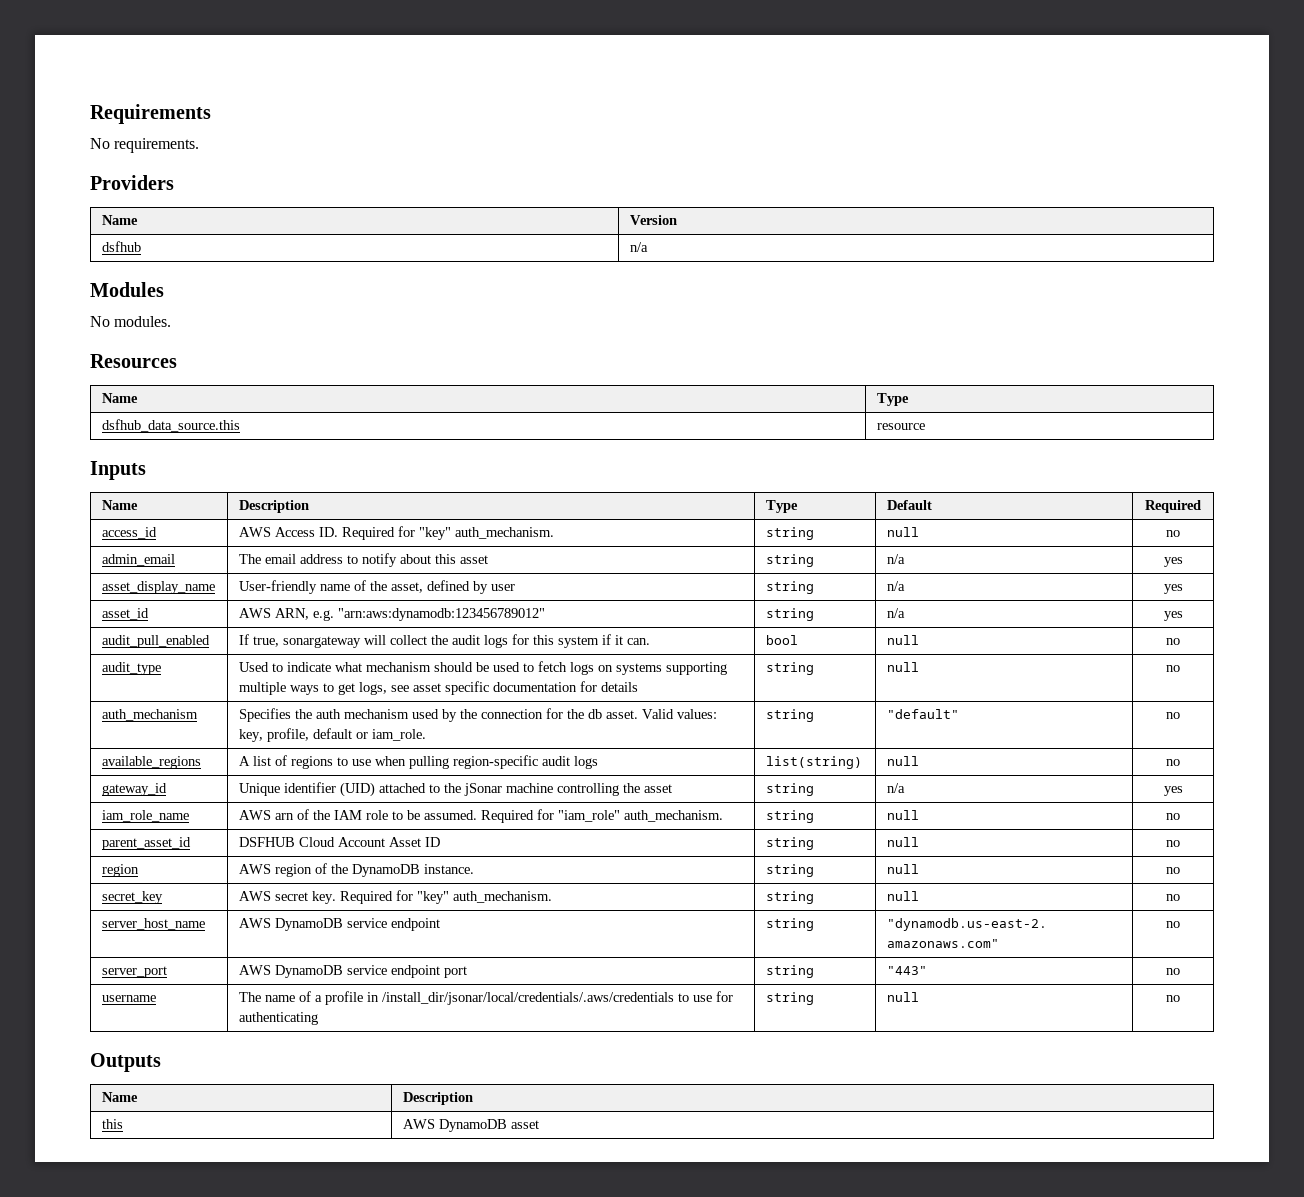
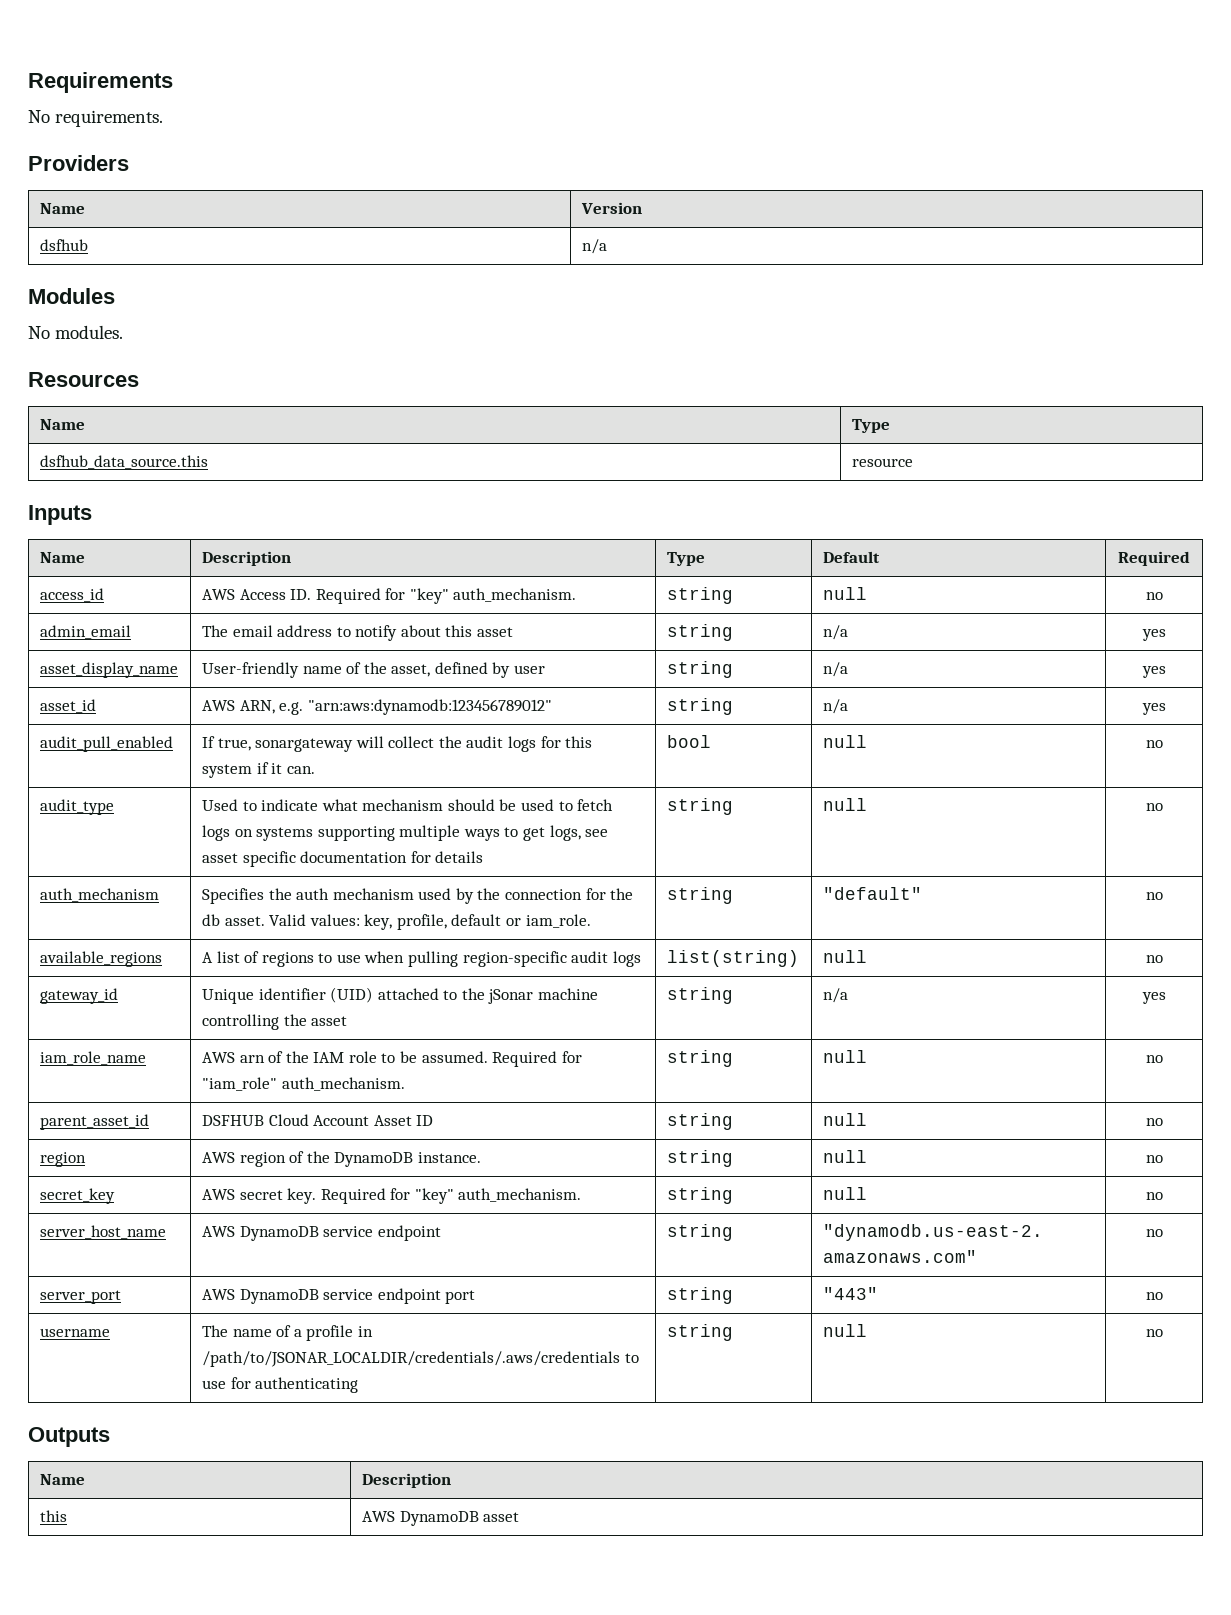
[381,992,674,1005] /install_dir/jsonar/local/credentials/.aws/credentials -> [201,1351,620,1367] /path/to/JSONAR_LOCALDIR/credentials/.aws/credentials

